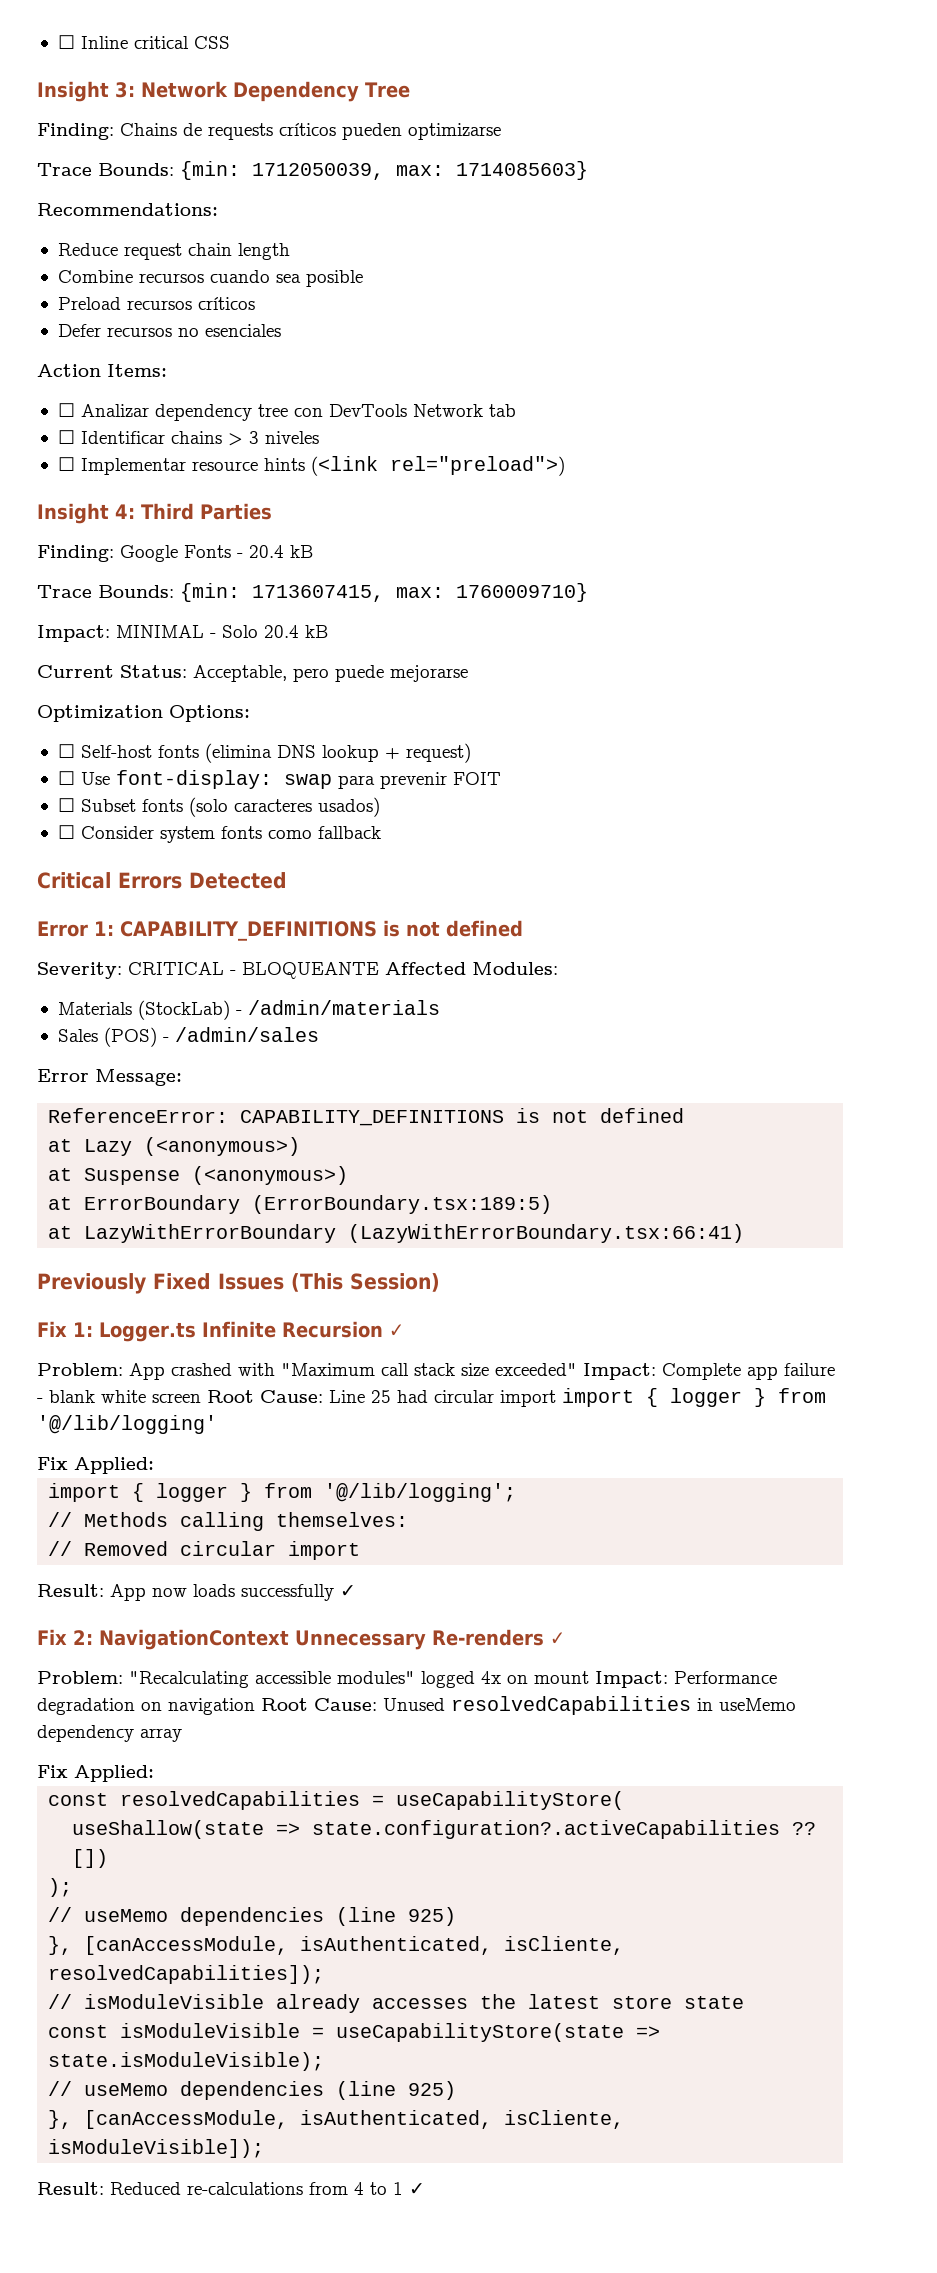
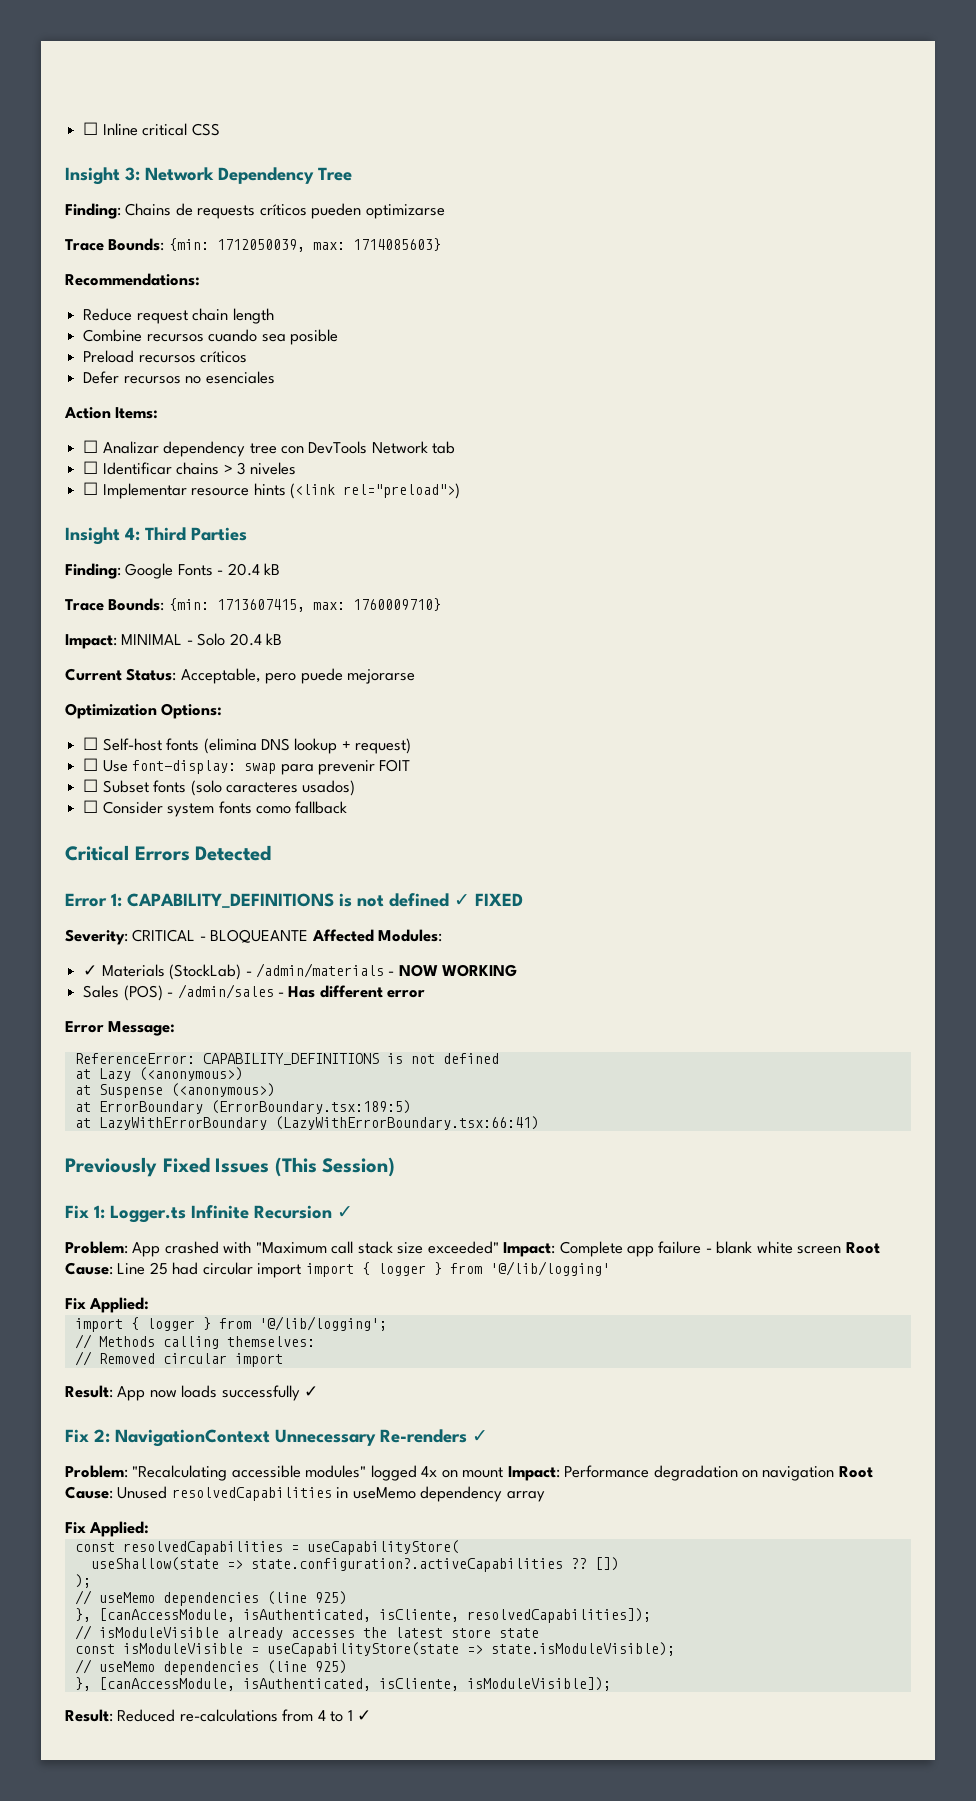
(523, 928) none -> [454,893,523,906] ✓ FIXED
(558, 968) none -> [83,965,98,976] ✓
(440, 1007) none -> [388,964,518,977] - NOW WORKING
(319, 1034) none -> [277,985,426,998] - Has different error

